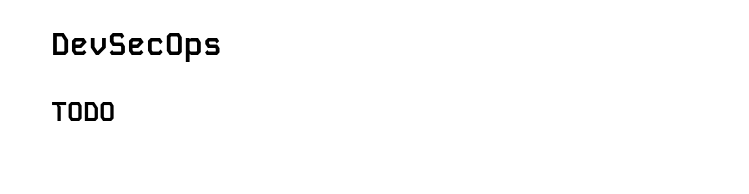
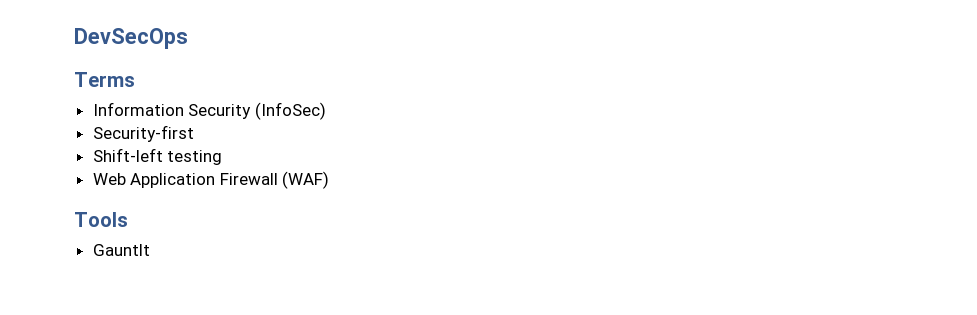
[51,102,115,121] TODO -> [74,72,135,87] [92,102,326,120] [92,125,194,142] [92,148,223,165] [92,171,330,189] [74,212,128,227] [92,244,150,256] Terms // Information Security (InfoSec) // Security-first // Shift-left testing // Web Application Firewall (WAF) // Tools // Gauntlt

